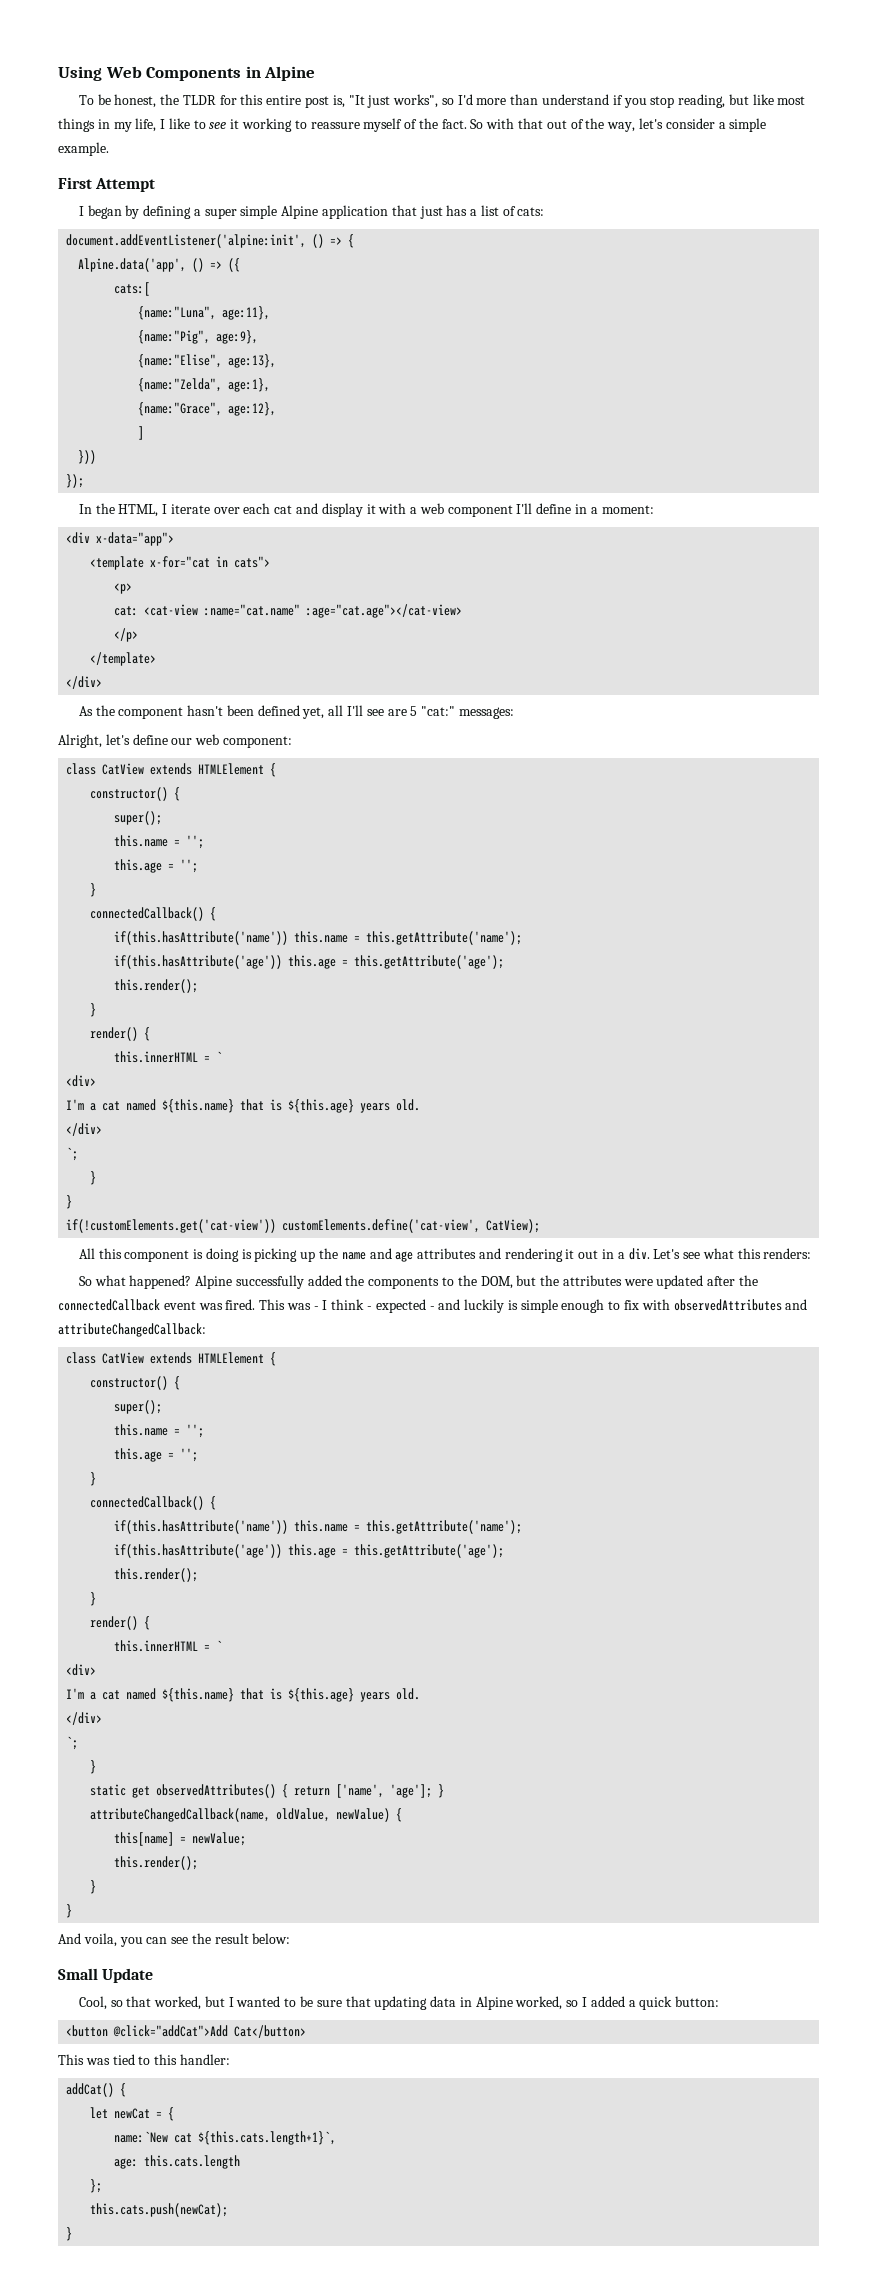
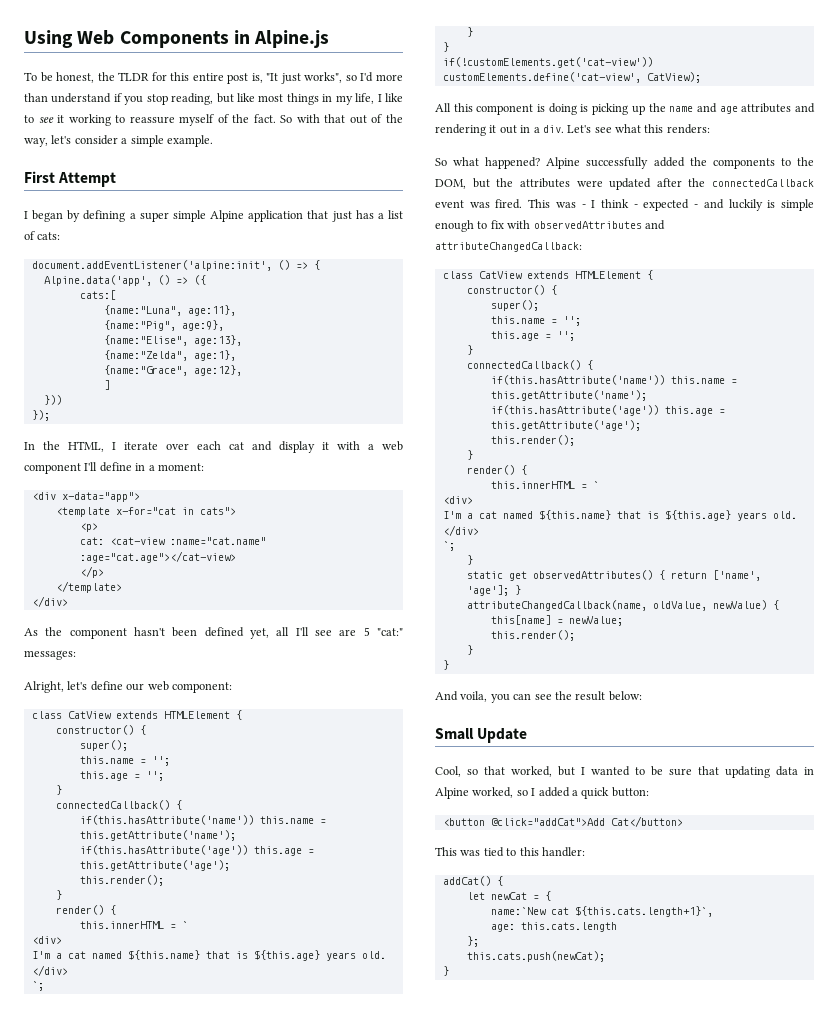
[264,66,316,81] Alpine -> [254,30,330,48] Alpine.js

